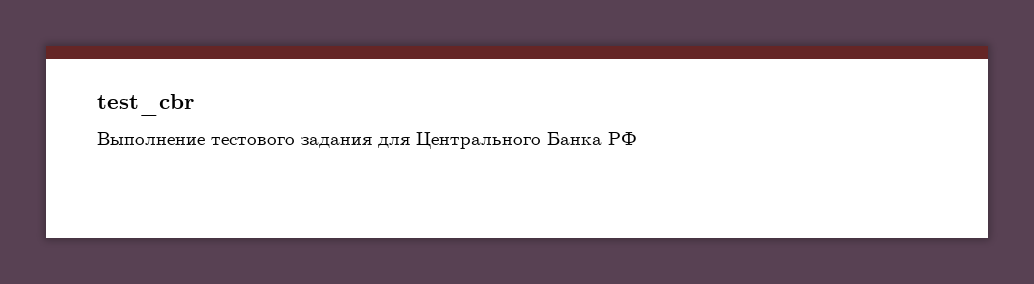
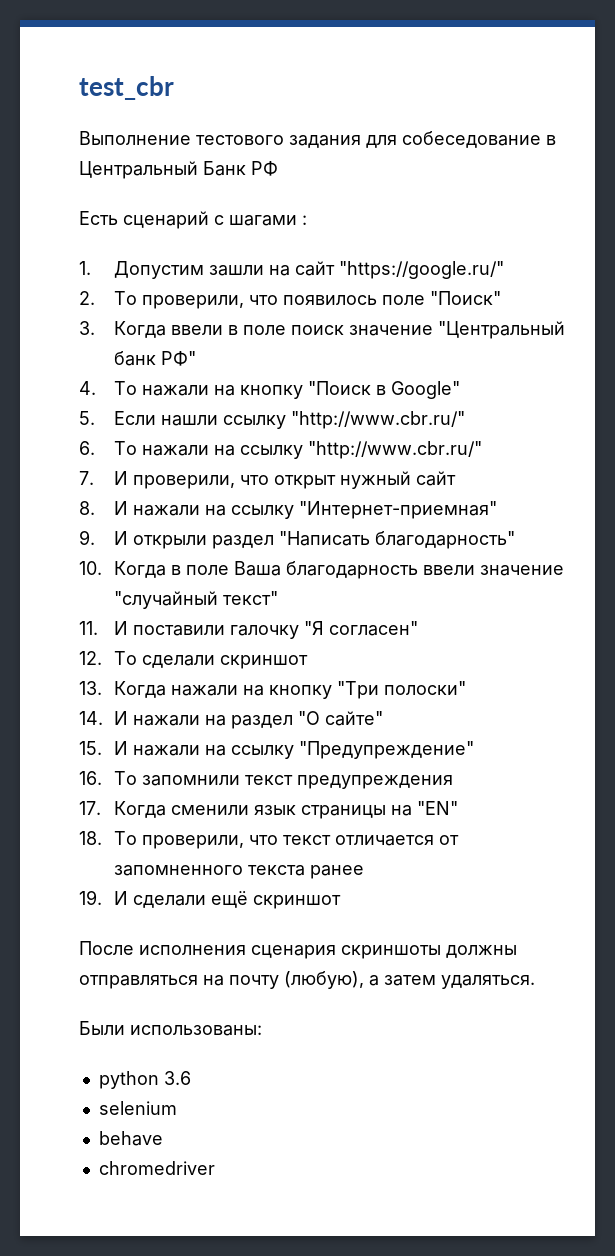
[416,132,637,149] Центрального Банка РФ -> [402,131,556,148] [79,161,278,179] [79,211,307,229] [79,261,504,279] [79,291,501,309] [79,321,565,339] [113,351,196,366] [79,381,460,399] [79,411,465,429] [79,441,482,459] [79,471,456,489] [79,501,497,519] [79,530,515,549] [79,561,564,579] [113,591,278,609] [79,621,418,639] [79,651,308,669] [79,681,466,699] [79,711,383,729] [79,741,474,759] [79,771,453,789] [79,801,458,819] [79,831,459,849] [113,865,364,879] [79,890,341,909] [79,941,517,959] [79,971,535,989] [79,1021,262,1036] [98,1071,191,1089] [98,1101,177,1115] [98,1131,163,1146] [98,1161,215,1175] собеседование в Центральный Банк РФ // Есть сценарий с шагами : // 1. Допустим зашли на сайт "https://google.ru/" // 2. То проверили, что появилось поле "Поиск" // 3. Когда ввели в поле поиск значение "Центральный банк РФ" // 4. То нажали на кнопку "Поиск в Google" // 5. Если нашли ссылку "http://www.cbr.ru/" // 6. То нажали на ссылку "http://www.cbr.ru/" // 7. И проверили, что открыт нужный сайт // 8. И нажали на ссылку "Интернет-приемная" // 9. И открыли раздел "Написать благодарность" // 10. Когда в поле Ваша благодарность ввели значение "случайный текст" // 11. И поставили галочку "Я согласен" // 12. То сделали скриншот // 13. Когда нажали на кнопку "Три полоски" // 14. И нажали на раздел "О сайте" // 15. И нажали на ссылку "Предупреждение" // 16. То запомнили текст предупреждения // 17. Когда сменили язык страницы на "EN" // 18. То проверили, что текст отличается от запомненного текста ранее // 19. И сделали ещё скриншот // После исполнения сценария скриншоты должны отправляться на почту (любую), а затем удаляться. // Были использованы: // python 3.6 // selenium // behave // chromedriver

